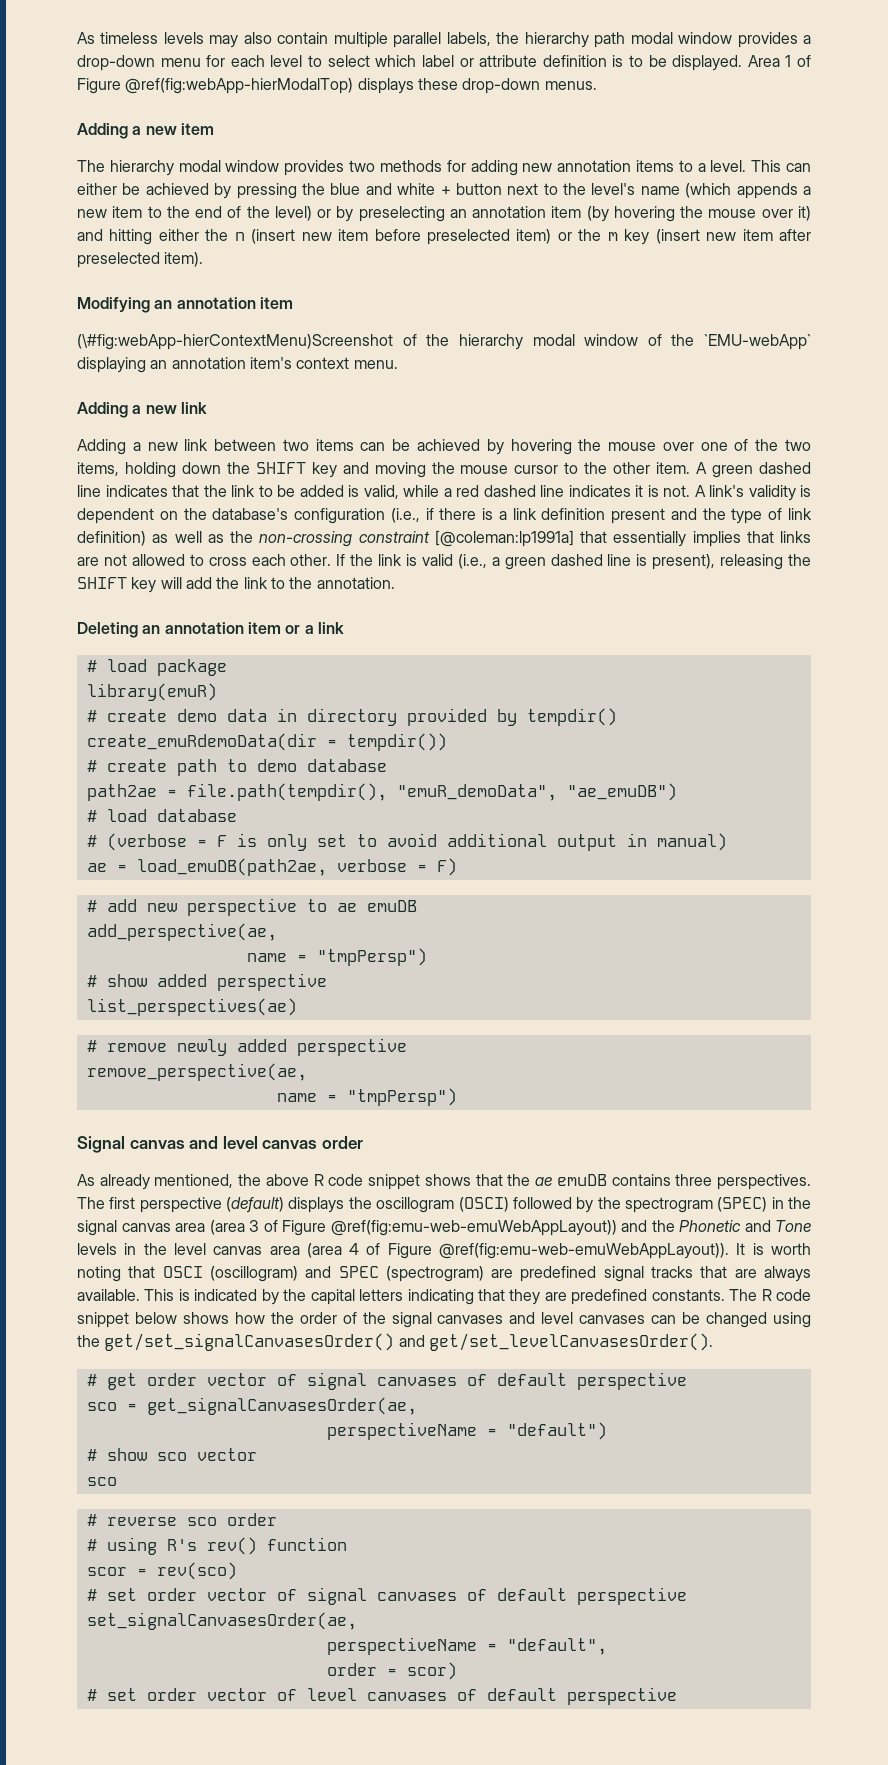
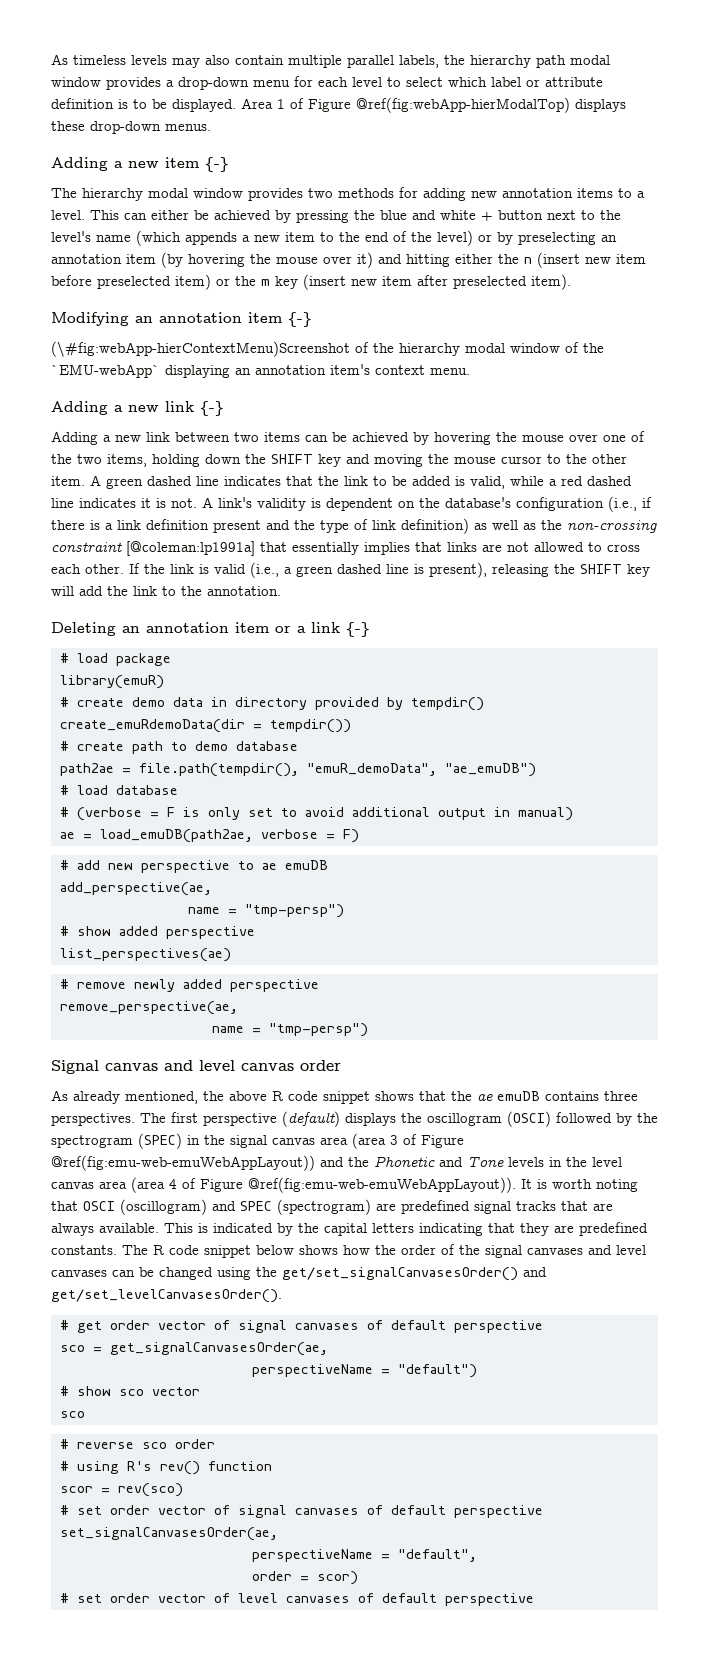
(214, 129) none -> [205,157,229,172] {-}
(293, 303) none -> [288,312,312,327] {-}
(207, 408) none -> [200,401,224,416] {-}
(344, 628) none -> [346,622,370,637] {-}
[316,948,427,966] "tmpPersp") -> [244,904,344,918] "tmp-persp")
[346,1088,457,1106] "tmpPersp") -> [268,1023,368,1037] "tmp-persp")

